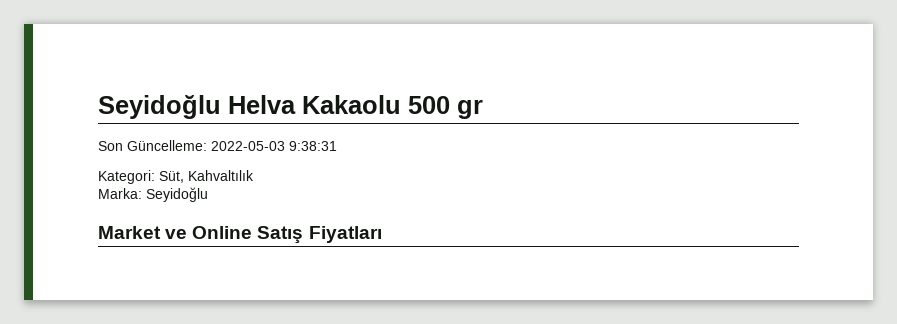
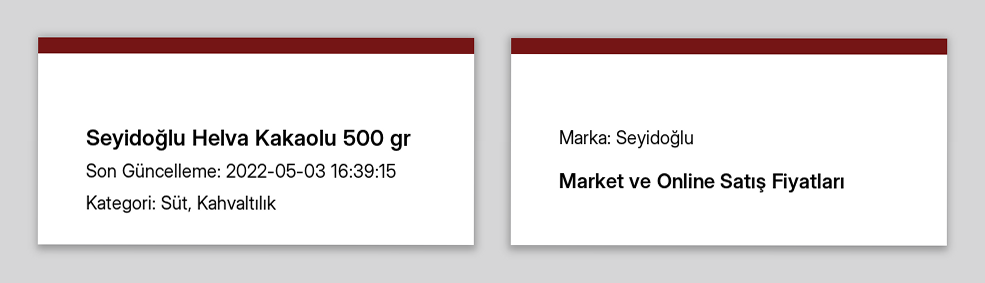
[289,141,337,151] 9:38:31 -> [330,163,396,178] 16:39:15

